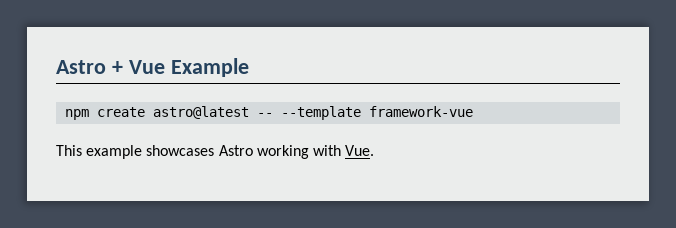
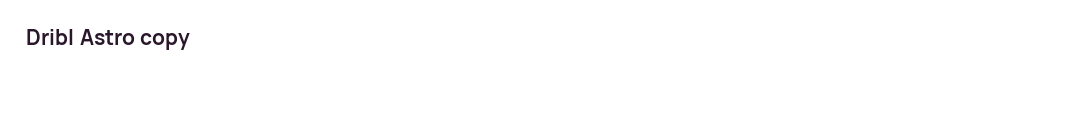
[56,58,249,77] [65,106,474,120] [56,145,375,159] Astro + Vue Example // npm create astro@latest -- --template framework-vue // This example showcases Astro working with Vue. -> [26,29,191,50] Dribl Astro copy

